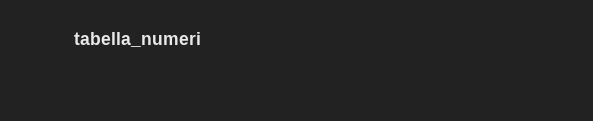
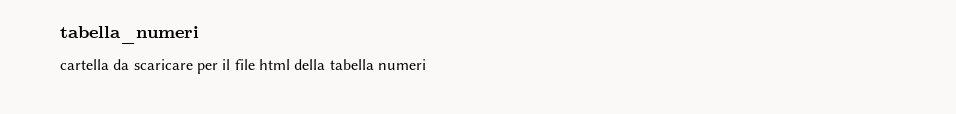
(201, 39) none -> [60,59,426,74] // cartella da scaricare per il file html della tabella numeri

